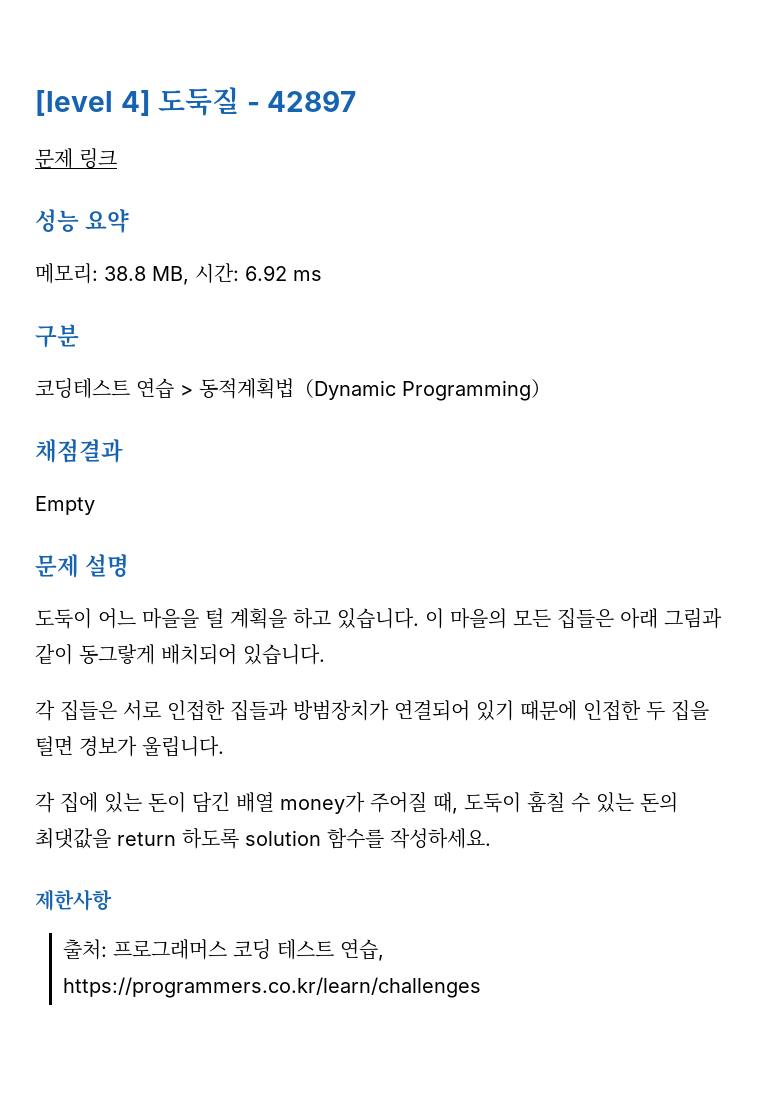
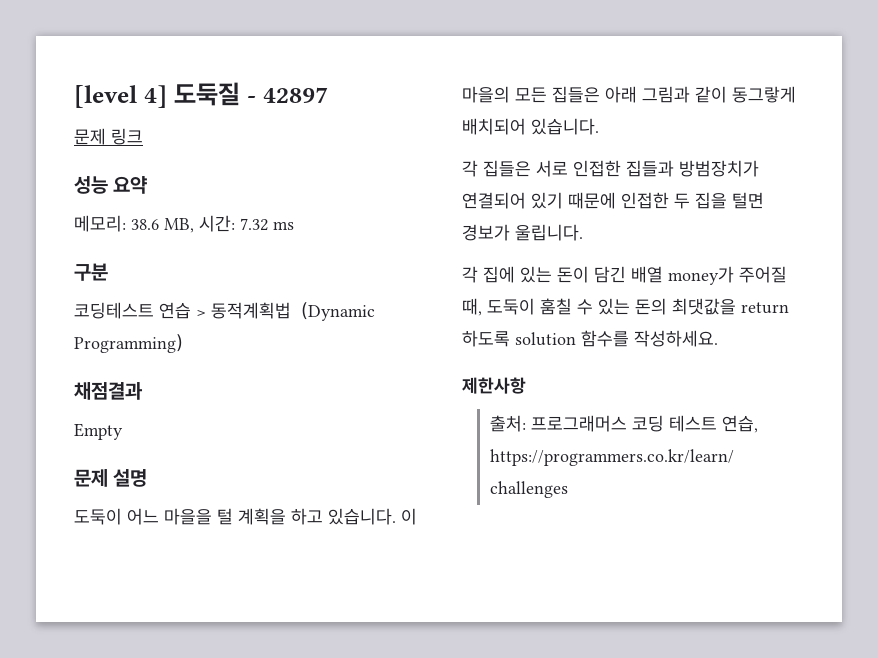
[104,266,146,281] 38.8 -> [131,219,159,230] 38.6
[245,265,287,281] 6.92 -> [240,218,268,231] 7.32

